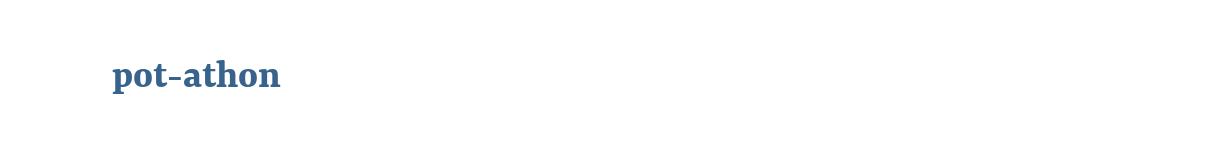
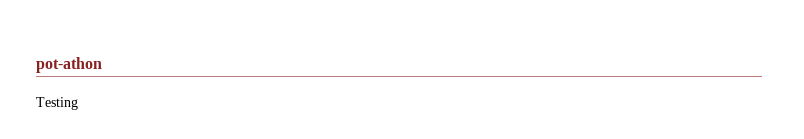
(281, 77) none -> [36,97,78,110] // Testing

